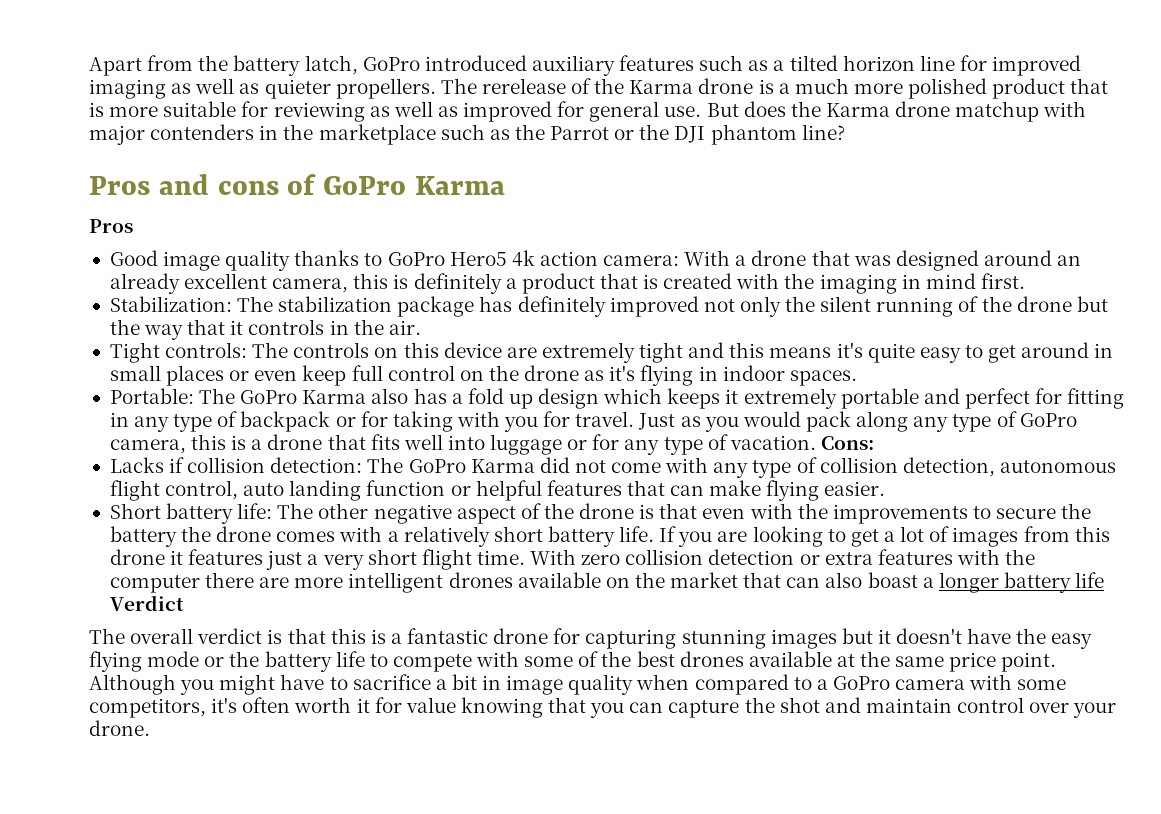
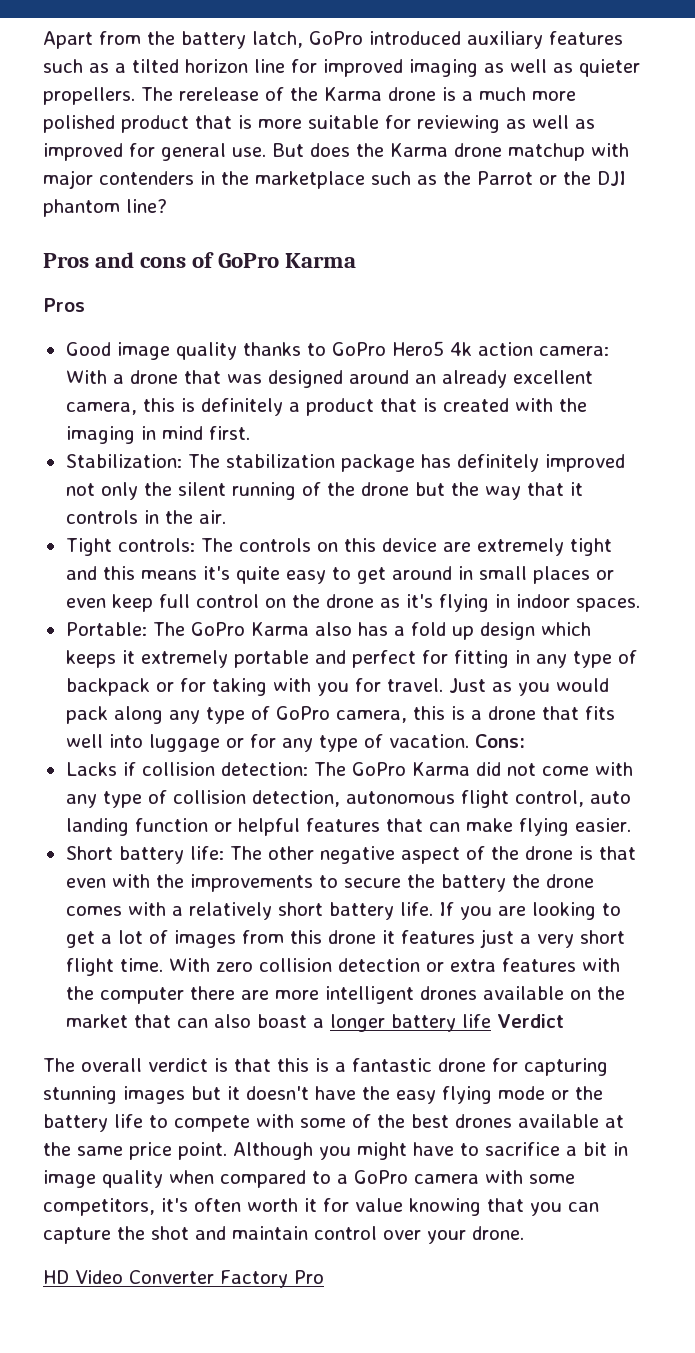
(150, 728) none -> [43,1270,324,1288] // HD Video Converter Factory Pro

